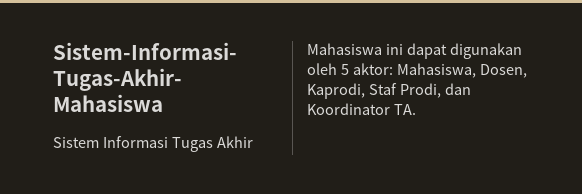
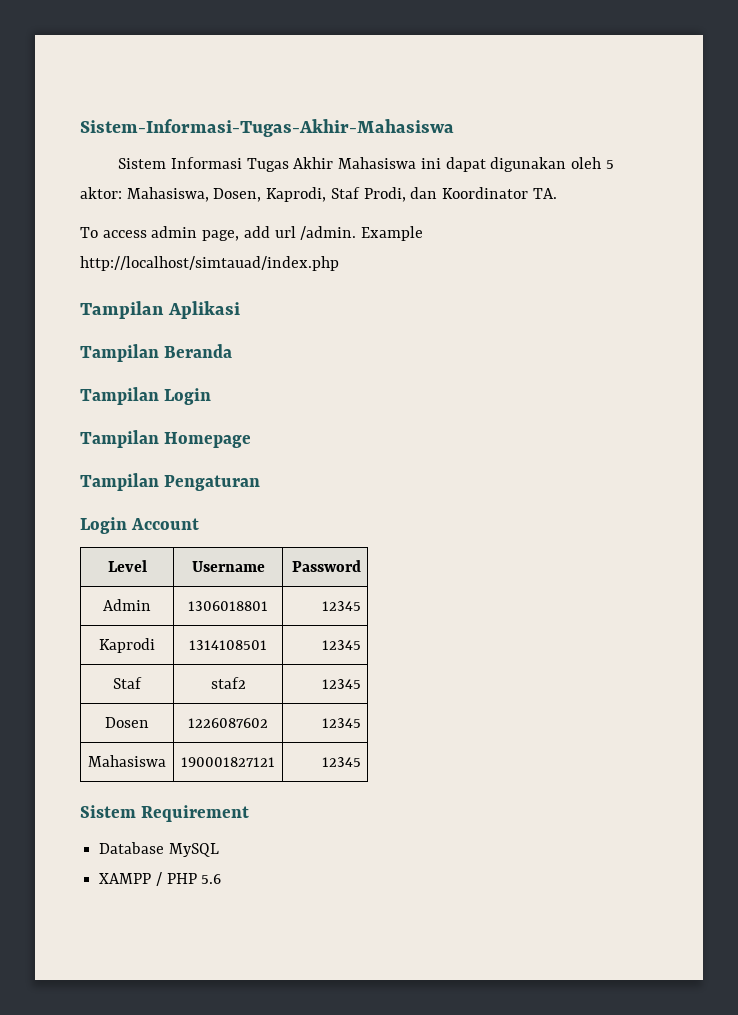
(416, 109) none -> [80,226,424,241] [80,256,339,271] [80,301,240,319] [80,344,233,362] [80,387,212,405] [80,430,252,448] [80,473,261,491] [80,517,200,534] [107,560,147,572] [191,561,265,572] [291,560,361,572] [103,599,151,611] [188,601,268,611] [321,601,361,611] [99,638,155,653] [189,640,267,650] [321,640,361,650] [113,677,142,689] [210,677,246,689] [321,679,361,689] [105,717,149,728] [188,718,268,728] [321,718,361,728] [88,755,166,767] [181,757,275,767] [321,757,361,767] [80,805,250,822] [99,842,219,857] [99,872,222,886] // To access admin page, add url /admin. Example http://localhost/simtauad/index.php // Tampilan Aplikasi // Tampilan Beranda // Tampilan Login // Tampilan Homepage // Tampilan Pengaturan // Login Account // Level | Username | Password // Admin | 1306018801 | 12345 // Kaprodi | 1314108501 | 12345 // Staf | staf2 | 12345 // Dosen | 1226087602 | 12345 // Mahasiswa | 190001827121 | 12345 // Sistem Requirement // Database MySQL // XAMPP / PHP 5.6

